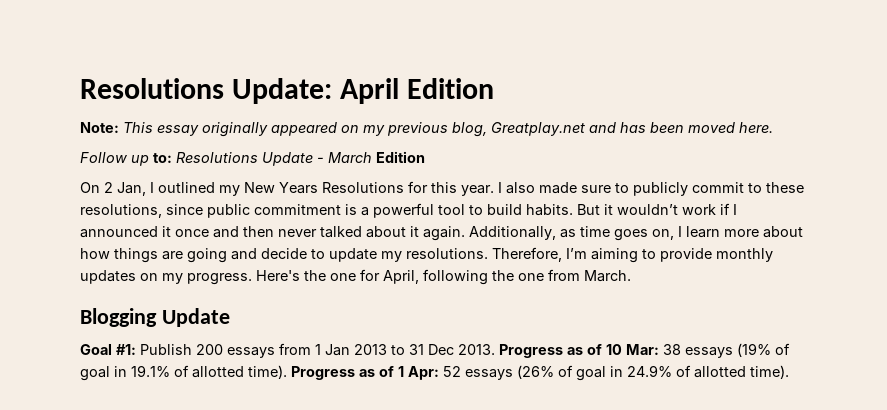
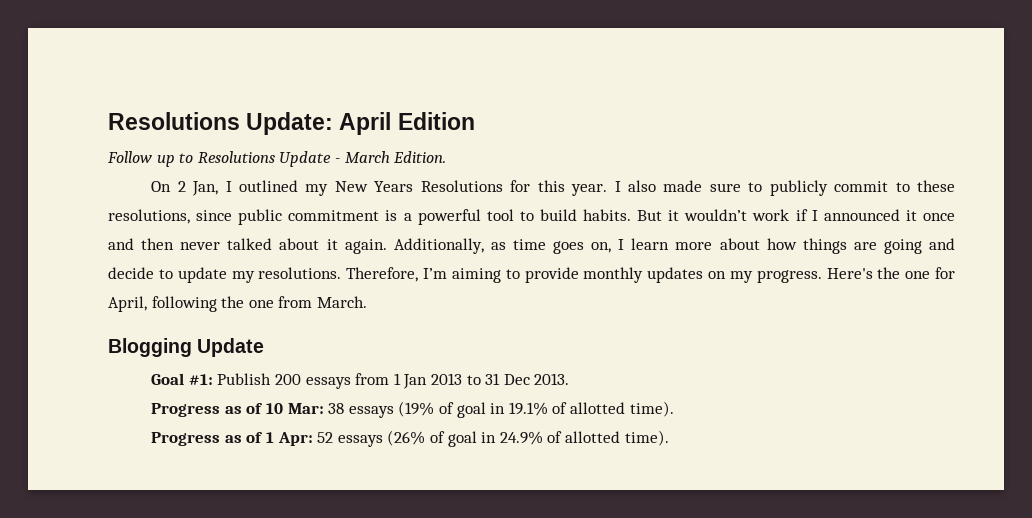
[80,122,773,137] // Note: This essay originally appeared on my previous blog, Greatplay.net and has been moved here. -> (475, 121) none
[153,153,172,163] to: -> [179,153,194,163] to
[376,151,425,163] Edition -> [393,151,447,163] Edition.
(495, 349) none -> (570, 379) //
(287, 372) none -> (674, 409) //

